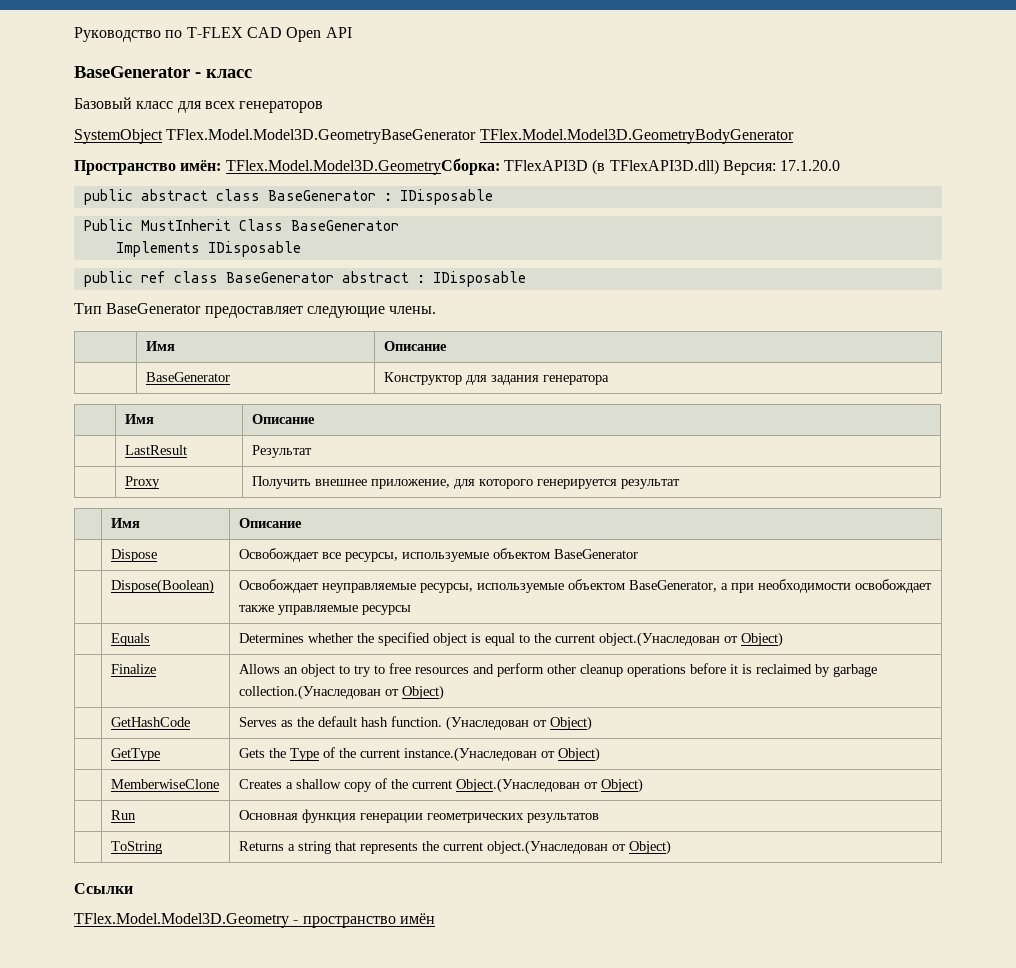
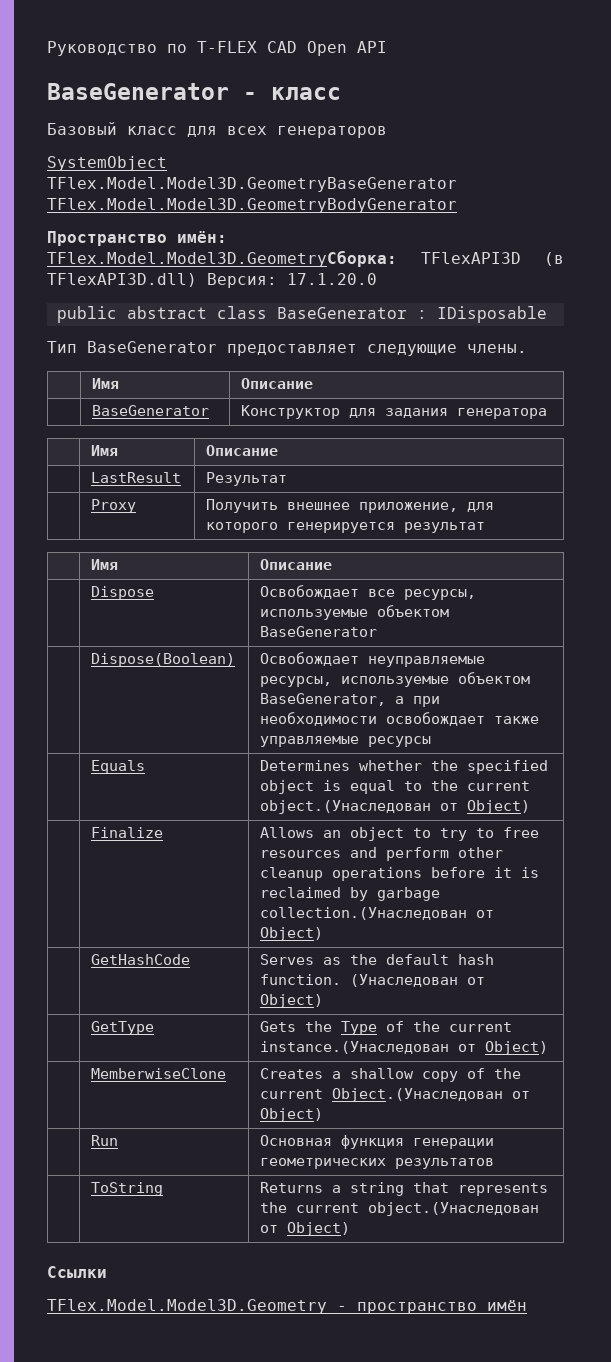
[83,219,399,231] [115,241,301,257] [83,271,526,287] // Public MustInherit Class BaseGenerator // Implements IDisposable // public ref class BaseGenerator abstract : IDisposable -> (547, 314) none

